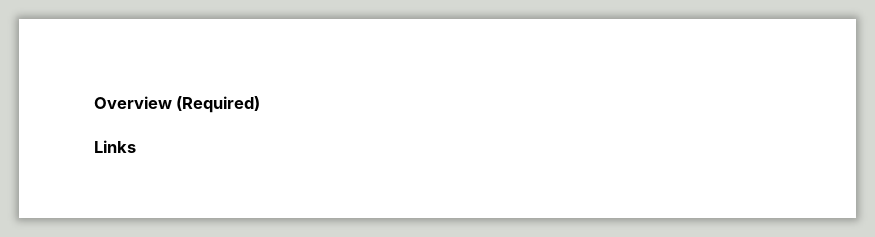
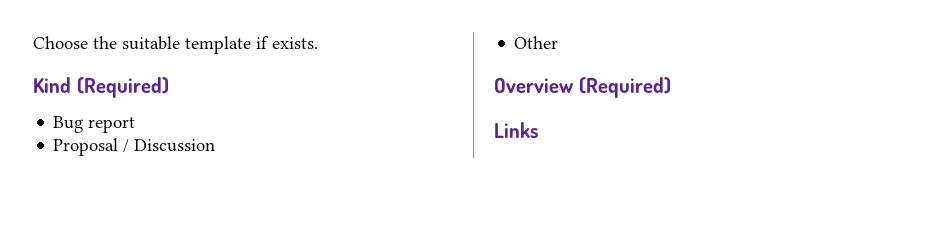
(94, 102) none -> [33,36,318,54] [33,77,169,98] [53,116,136,133] [53,138,216,156] [514,36,559,49] Choose the suitable template if exists. // Kind (Required) // Bug report // Proposal / Discussion // Other //

